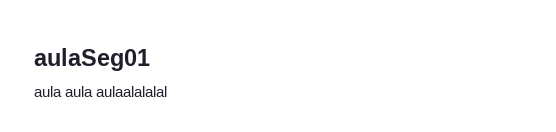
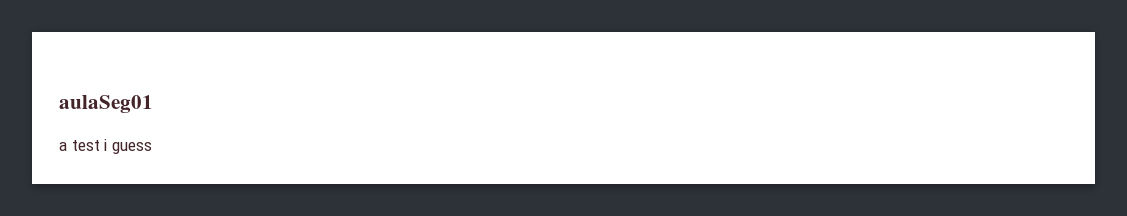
[34,86,168,97] aula aula aulaalalalal -> [59,139,152,154] a test i guess

